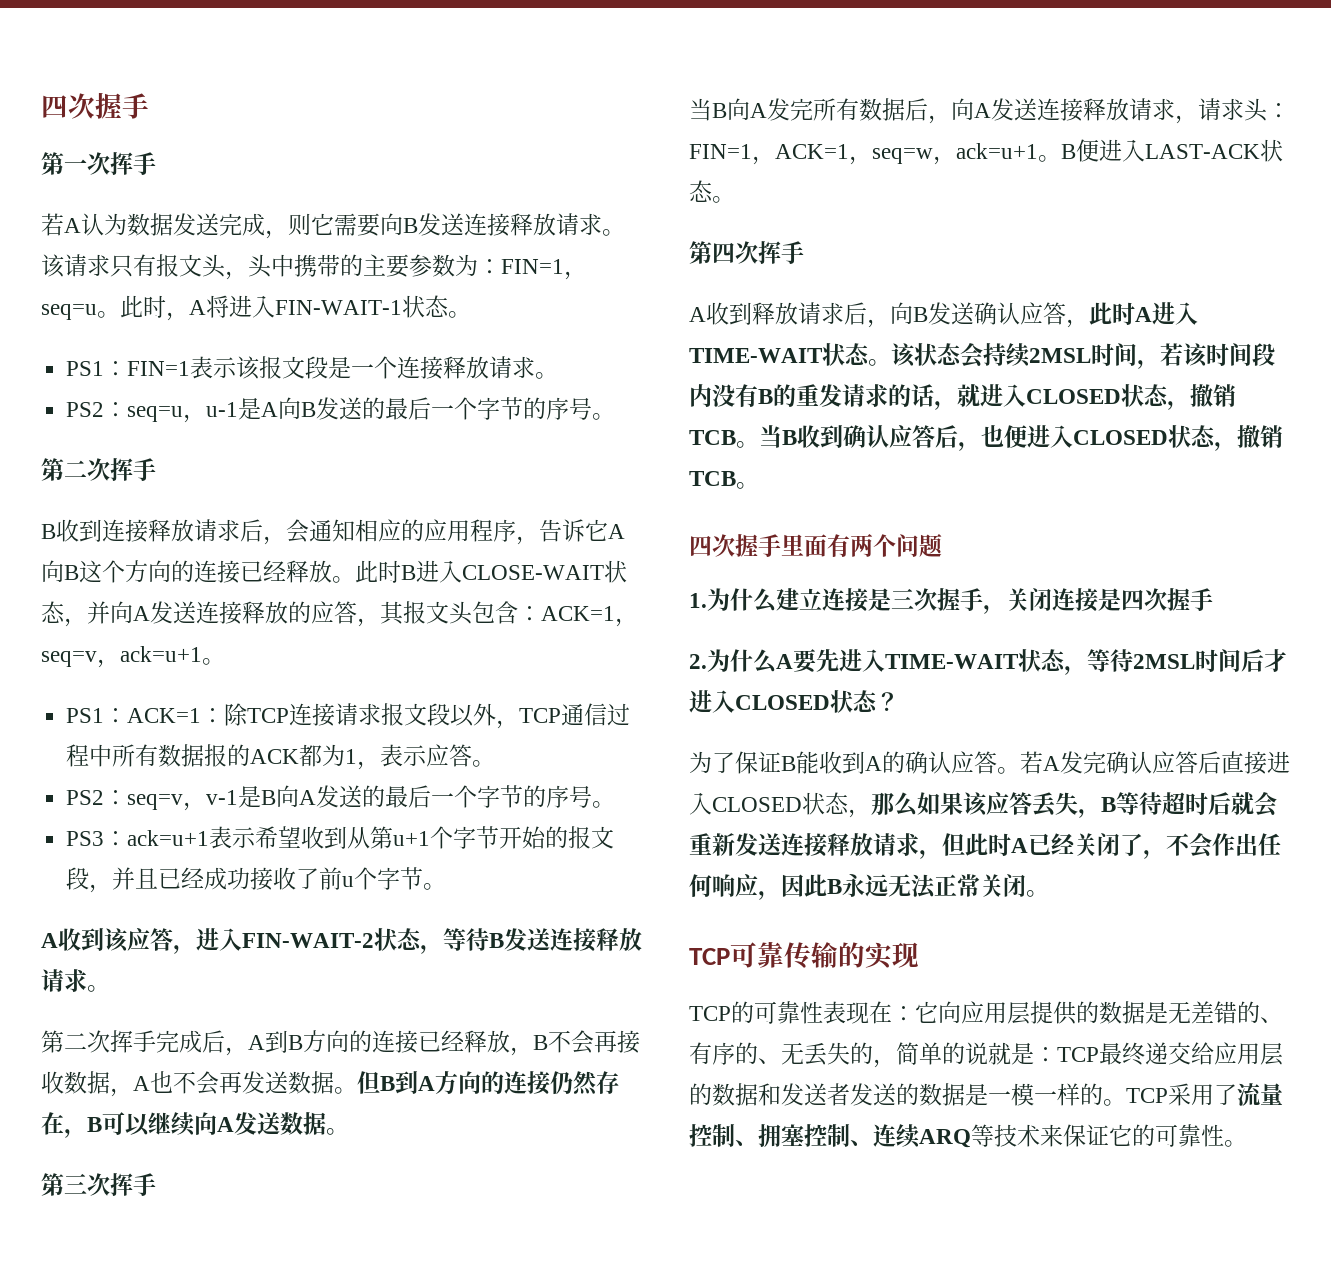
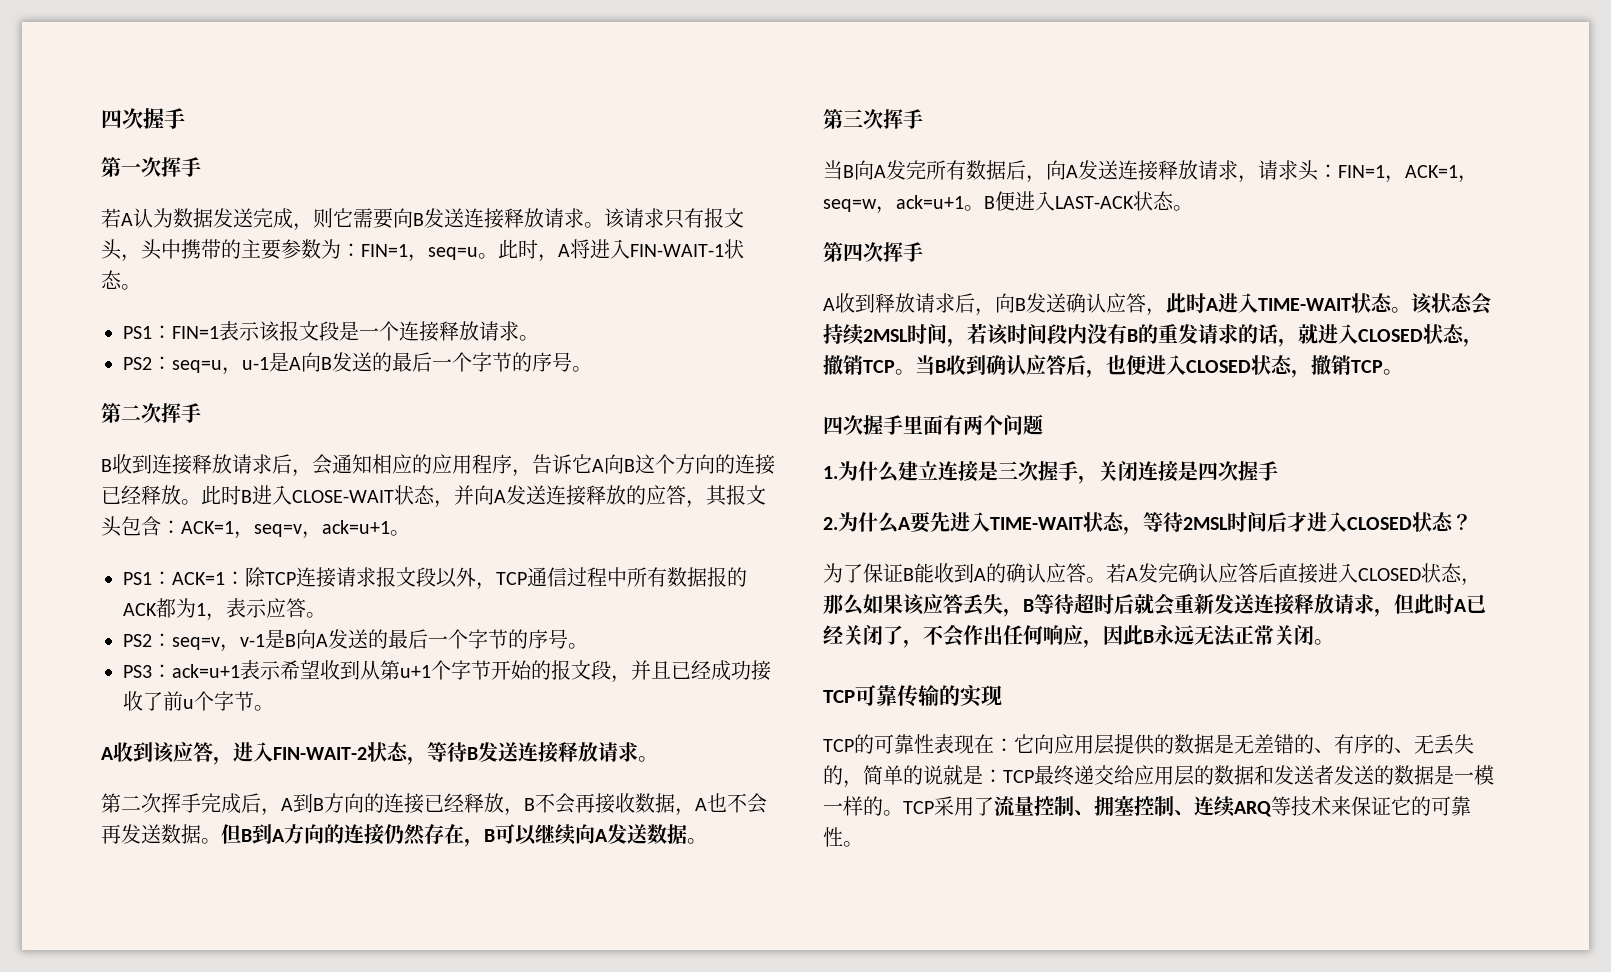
[689,430,736,445] TCB -> [863,360,895,373] TCP
[689,471,736,486] TCB -> [1351,360,1383,373] TCP

